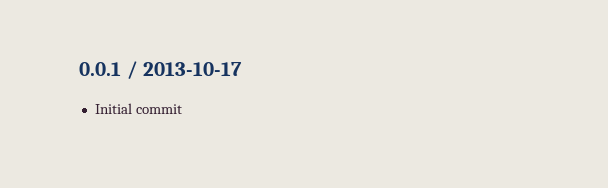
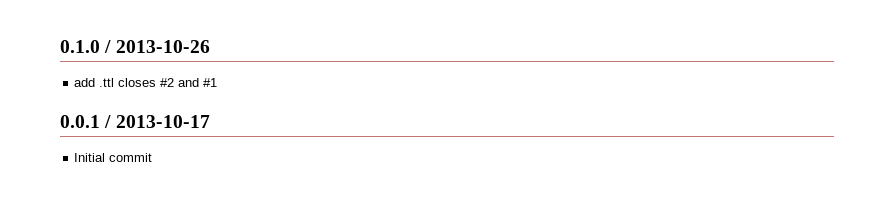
(79, 69) none -> [60,40,210,53] [74,78,218,87] 0.1.0 / 2013-10-26 // add .ttl closes #2 and #1 //

